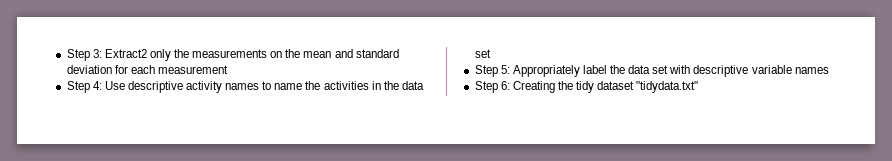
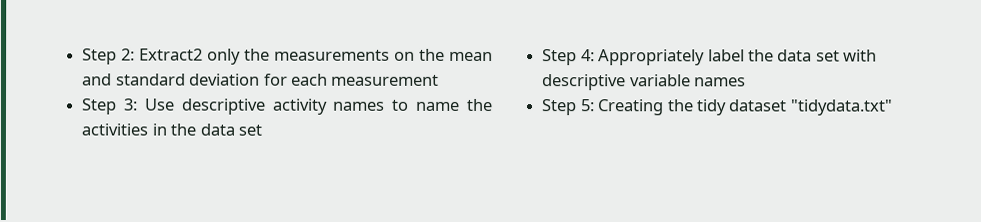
[66,49,102,61] Step 3: -> [82,48,136,65] Step 2:
[92,81,102,90] 4: -> [124,98,139,111] 3:
[500,65,510,74] 5: -> [580,49,595,62] 4:
[500,81,510,90] 6: -> [579,99,595,112] 5:

